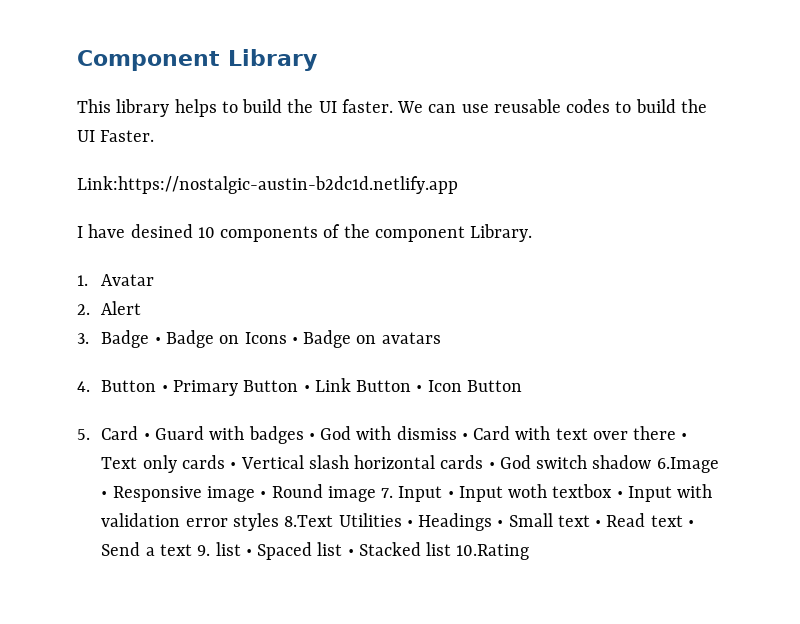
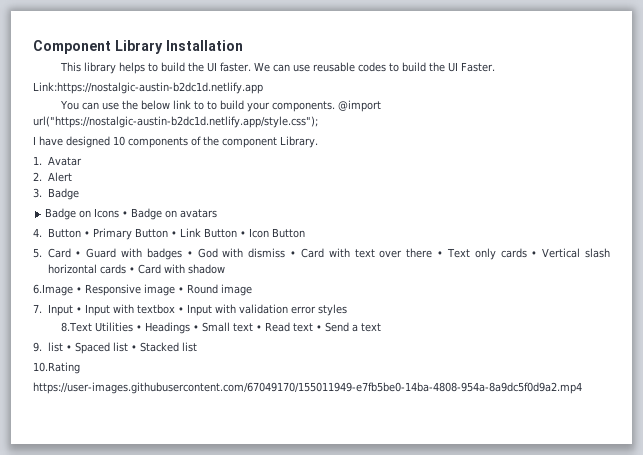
(317, 60) none -> [166,40,243,51] Installation
(458, 185) none -> [59,100,381,112] [33,116,318,128] // You can use the below link to to build your components. @import url("https://nostalgic-austin-b2dc1d.netlify.app/style.css");
[130,224,193,238] desined -> [66,136,110,148] designed
[154,337,161,344] • -> (79, 194) //
[499,455,588,469] God switch -> [137,264,185,274] Card with
(652, 462) none -> (225, 269) //
(376, 494) none -> (252, 290) //
[508,484,548,498] woth -> [112,304,134,313] with
(279, 522) none -> (347, 310) //
(192, 550) none -> (381, 327) //
(452, 549) none -> (197, 347) //
(530, 552) none -> [33,382,582,394] // https://user-images.githubusercontent.com/67049170/155011949-e7fb5be0-14ba-4808-954a-8a9dc5f0d9a2.mp4

